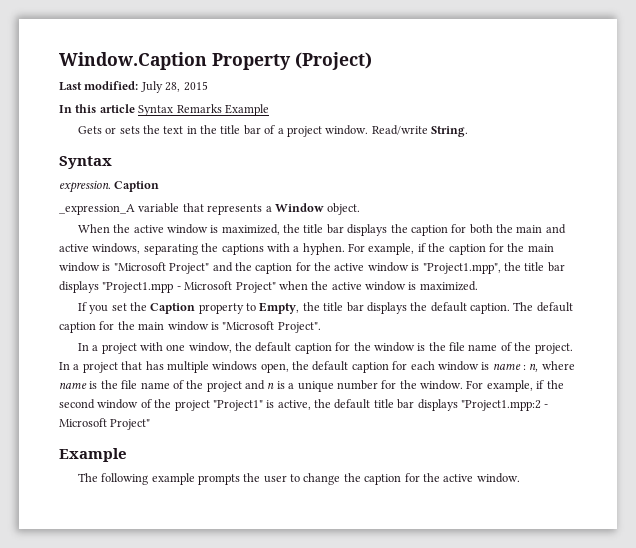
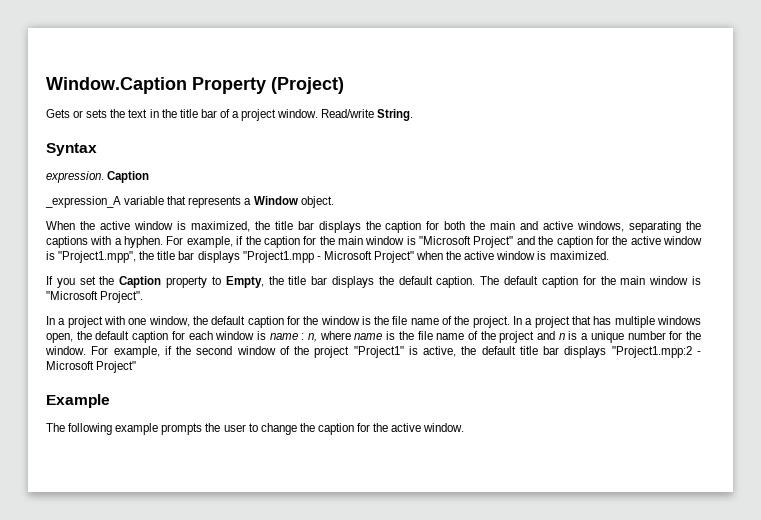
[59,81,208,93] [59,104,269,116] // Last modified: July 28, 2015 // In this article Syntax Remarks Example -> (344, 85) none

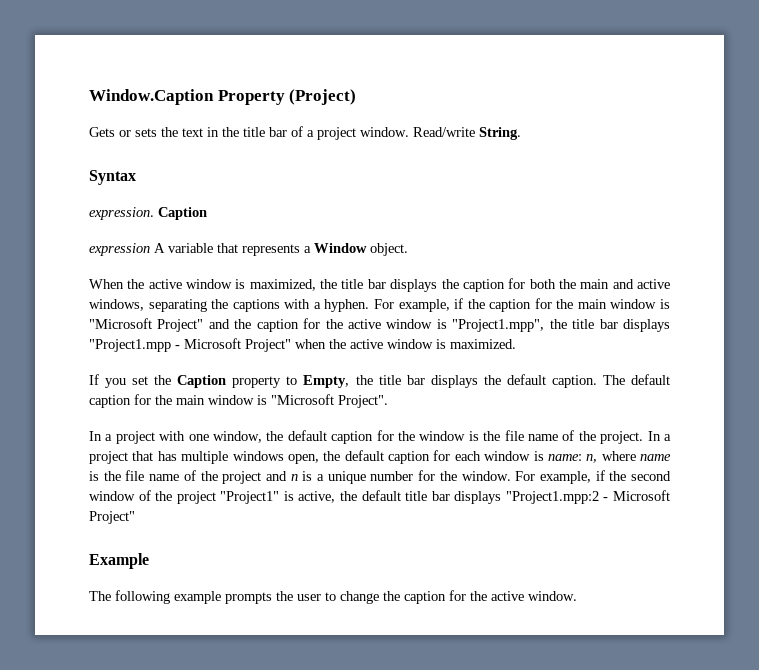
[45,196,121,208] _expression_A -> [89,243,165,256] expression A
[269,333,305,340] name : -> [547,454,582,461] name:

